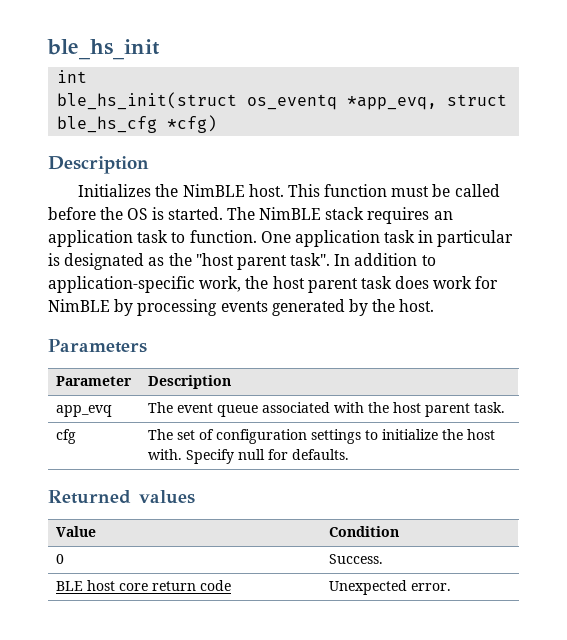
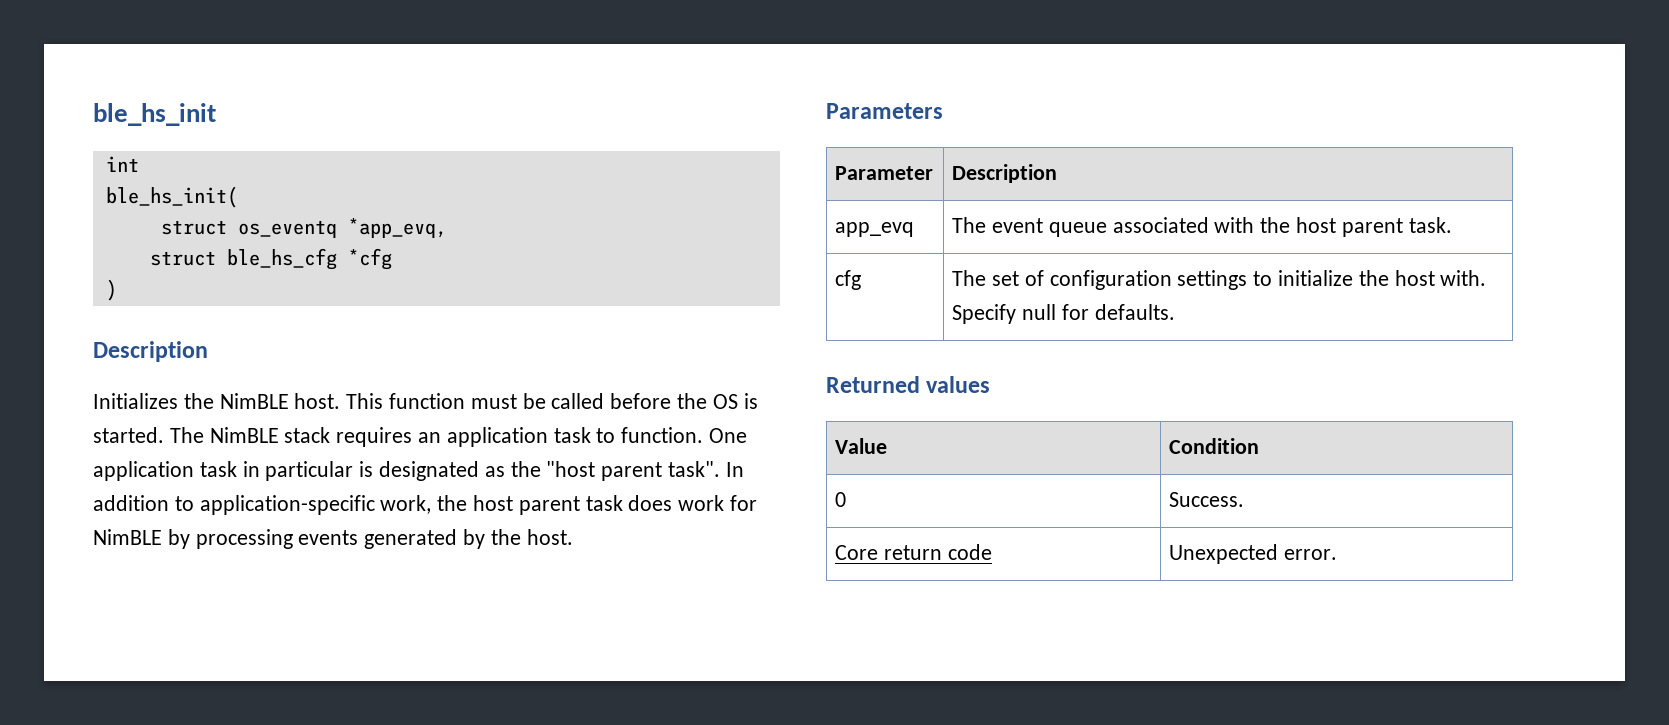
[57,92,238,110] ble_hs_init(struct -> [105,186,238,208] [160,220,227,235] ble_hs_init( // struct
(438, 103) none -> (447, 228) //
[167,115,218,133] *cfg) -> [347,248,392,270] [105,279,117,301] *cfg // )
[56,580,149,591] BLE host core -> [835,545,879,560] Core

